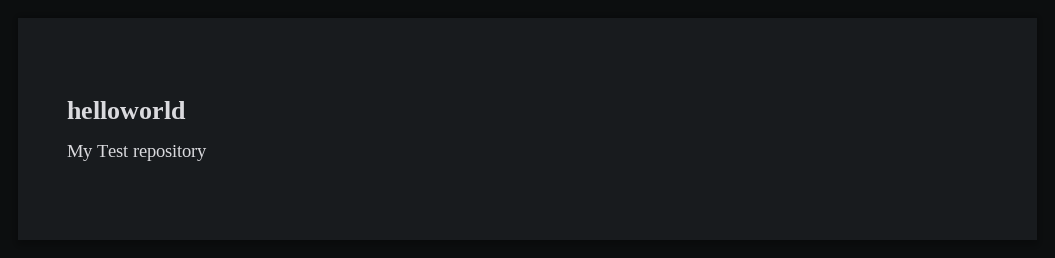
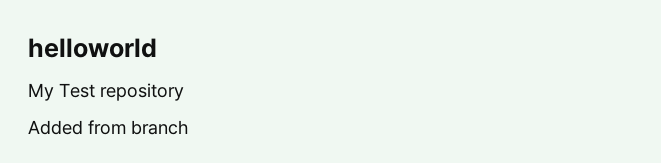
(207, 153) none -> [28,120,188,135] // Added from branch

